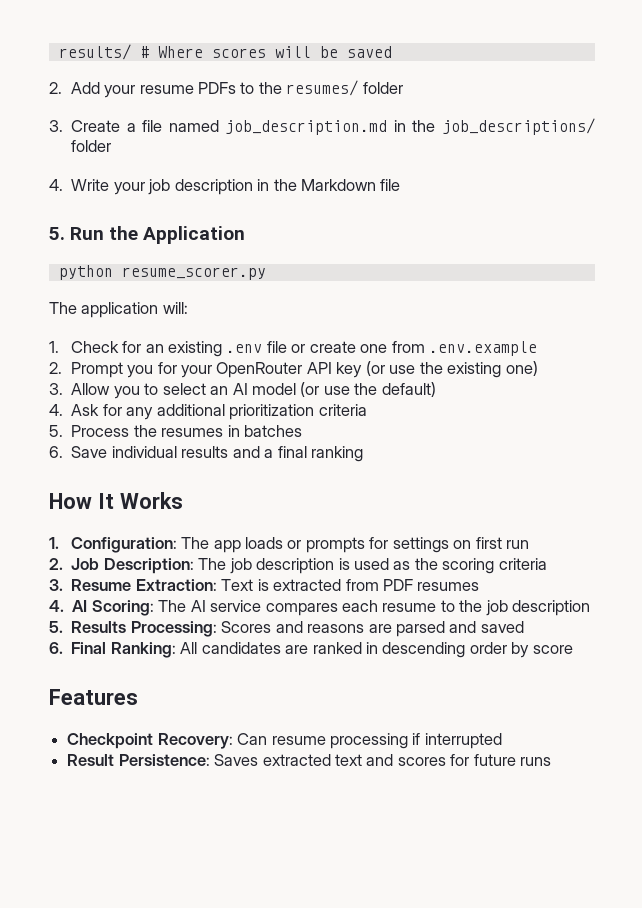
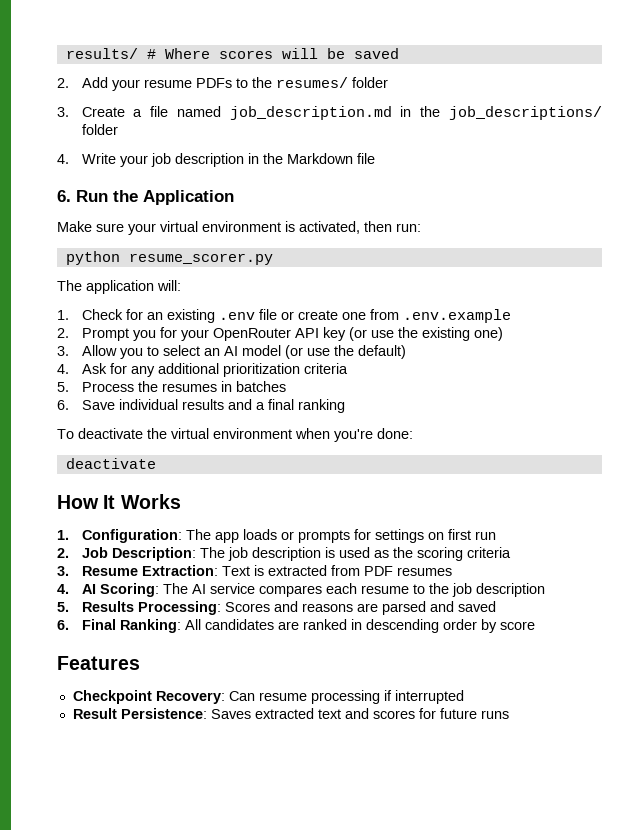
[49,227,65,240] 5. -> [57,190,71,202] 6.
(246, 235) none -> [57,221,421,235] // Make sure your virtual environment is activated, then run:
(363, 454) none -> [57,428,413,442] [65,458,156,469] // To deactivate the virtual environment when you're done: // deactivate

